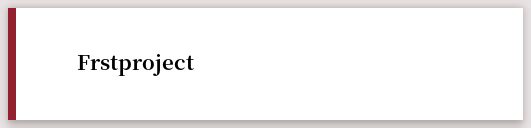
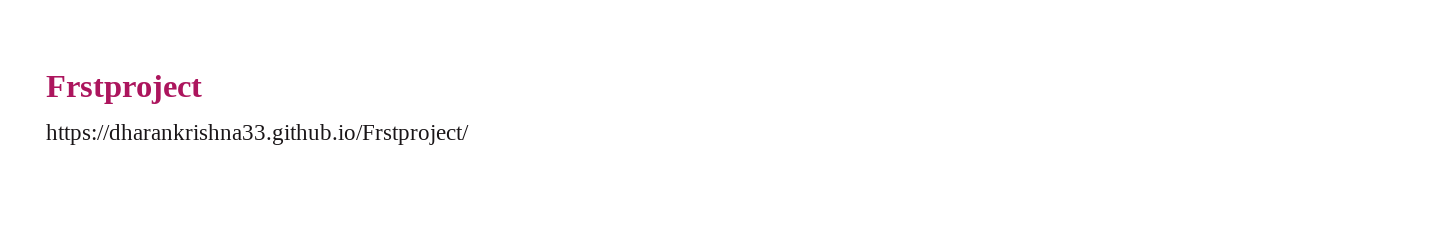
(194, 65) none -> [46,124,469,145] // https://dharankrishna33.github.io/Frstproject/

